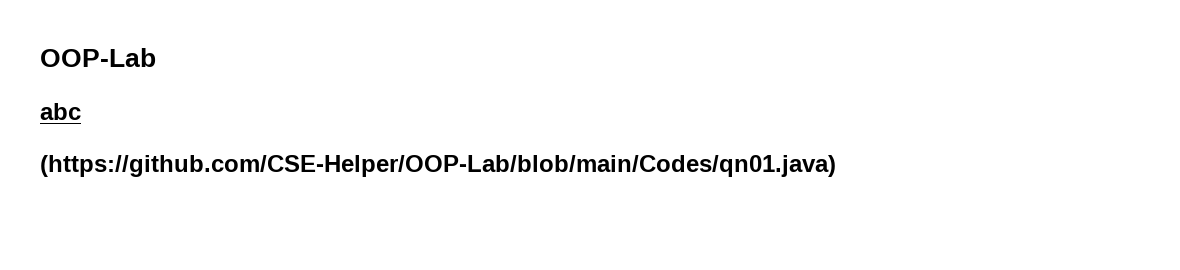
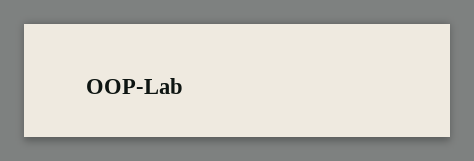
[40,103,81,120] [40,155,836,177] // abc // (https://github.com/CSE-Helper/OOP-Lab/blob/main/Codes/qn01.java) -> (183, 86) none

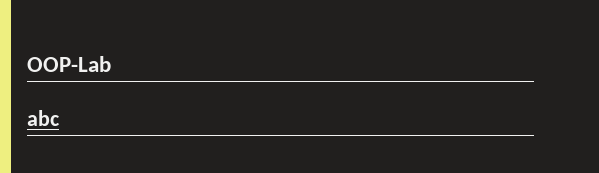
(183, 86) none -> [27,110,59,126] // abc

